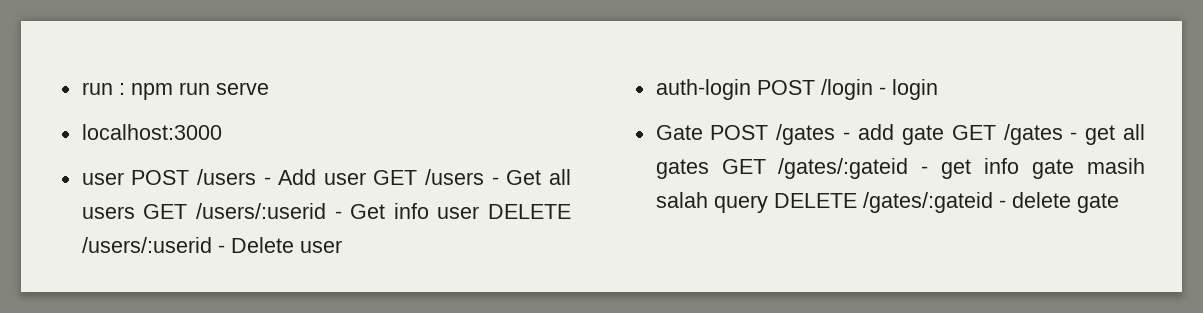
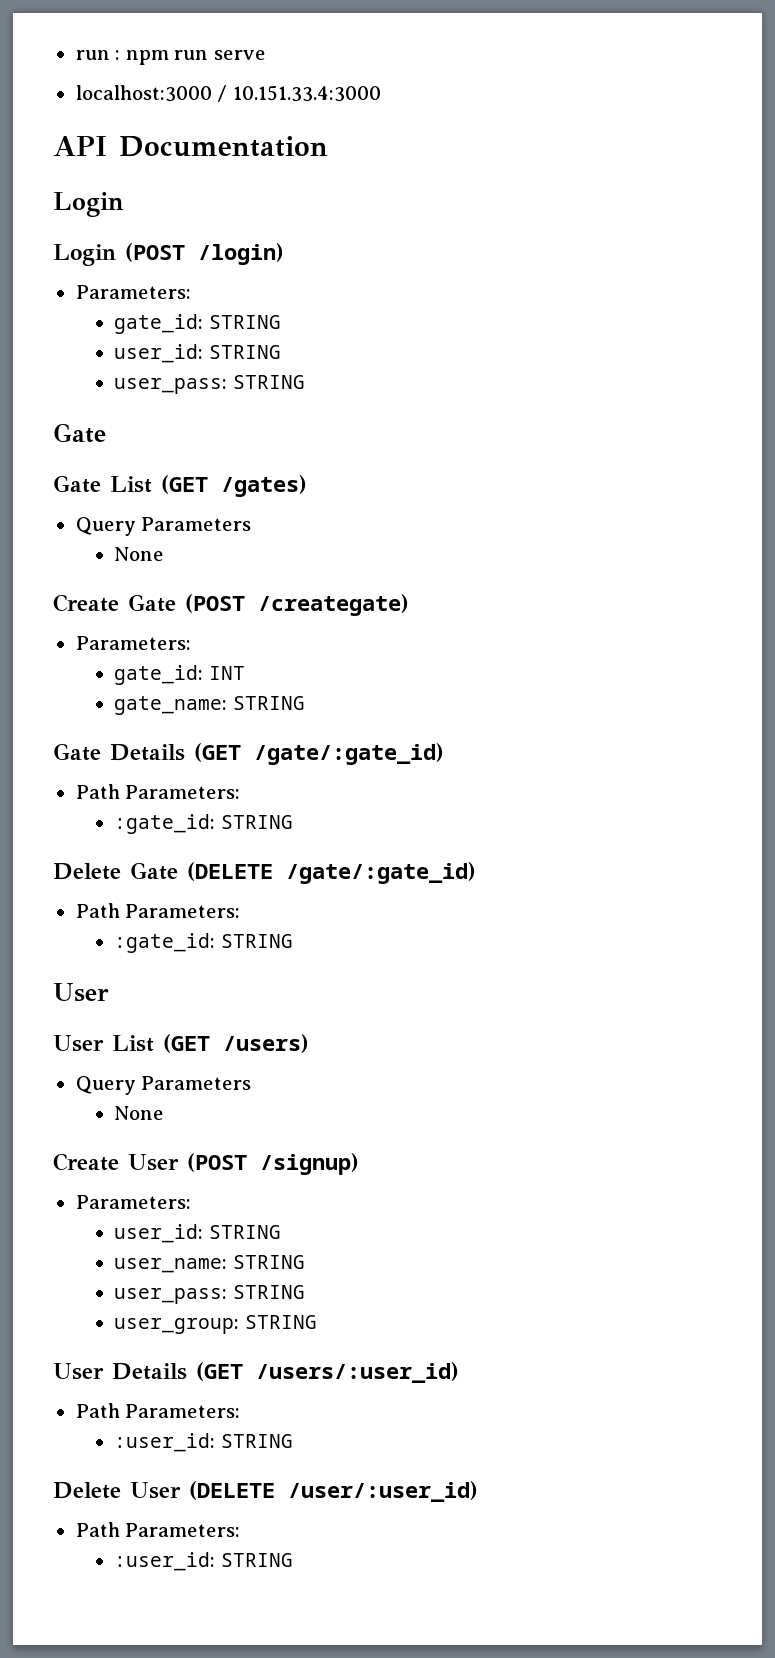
[81,169,571,185] [81,203,571,219] [81,237,342,253] [655,79,938,100] [655,124,1145,145] [655,158,1145,179] [655,192,1119,213] // user POST /users - Add user GET /users - Get all users GET /users/:userid - Get info user DELETE /users/:userid - Delete user // auth-login POST /login - login // Gate POST /gates - add gate GET /gates - get all gates GET /gates/:gateid - get info gate masih salah query DELETE /gates/:gateid - delete gate -> [217,85,381,102] [53,136,328,157] [53,192,124,217] [53,243,284,266] [75,285,191,299] [114,314,281,334] [114,344,281,363] [114,375,305,394] [53,423,106,443] [53,475,307,497] [75,517,252,536] [114,547,165,561] [53,594,409,616] [75,636,191,650] [114,665,245,685] [114,696,305,715] [53,743,444,765] [75,784,241,799] [114,814,293,834] [53,862,476,884] [75,903,241,918] [114,933,293,953] [53,983,109,1002] [53,1034,309,1053] [75,1076,252,1095] [114,1106,165,1120] [53,1153,359,1175] [75,1195,191,1209] [114,1224,281,1243] [114,1255,305,1273] [114,1285,305,1304] [114,1315,317,1334] [53,1362,459,1383] [75,1403,241,1418] [114,1433,293,1452] [53,1481,478,1502] [75,1522,241,1537] [114,1552,293,1571] / 10.151.33.4:3000 // API Documentation // Login // Login (POST /login) // Parameters: // gate_id: STRING // user_id: STRING // user_pass: STRING // Gate // Gate List (GET /gates) // Query Parameters // None // Create Gate (POST /creategate) // Parameters: // gate_id: INT // gate_name: STRING // Gate Details (GET /gate/:gate_id) // Path Parameters: // :gate_id: STRING // Delete Gate (DELETE /gate/:gate_id) // Path Parameters: // :gate_id: STRING // User // User List (GET /users) // Query Parameters // None // Create User (POST /signup) // Parameters: // user_id: STRING // user_name: STRING // user_pass: STRING // user_group: STRING // User Details (GET /users/:user_id) // Path Parameters: // :user_id: STRING // Delete User (DELETE /user/:user_id) // Path Parameters: // :user_id: STRING

